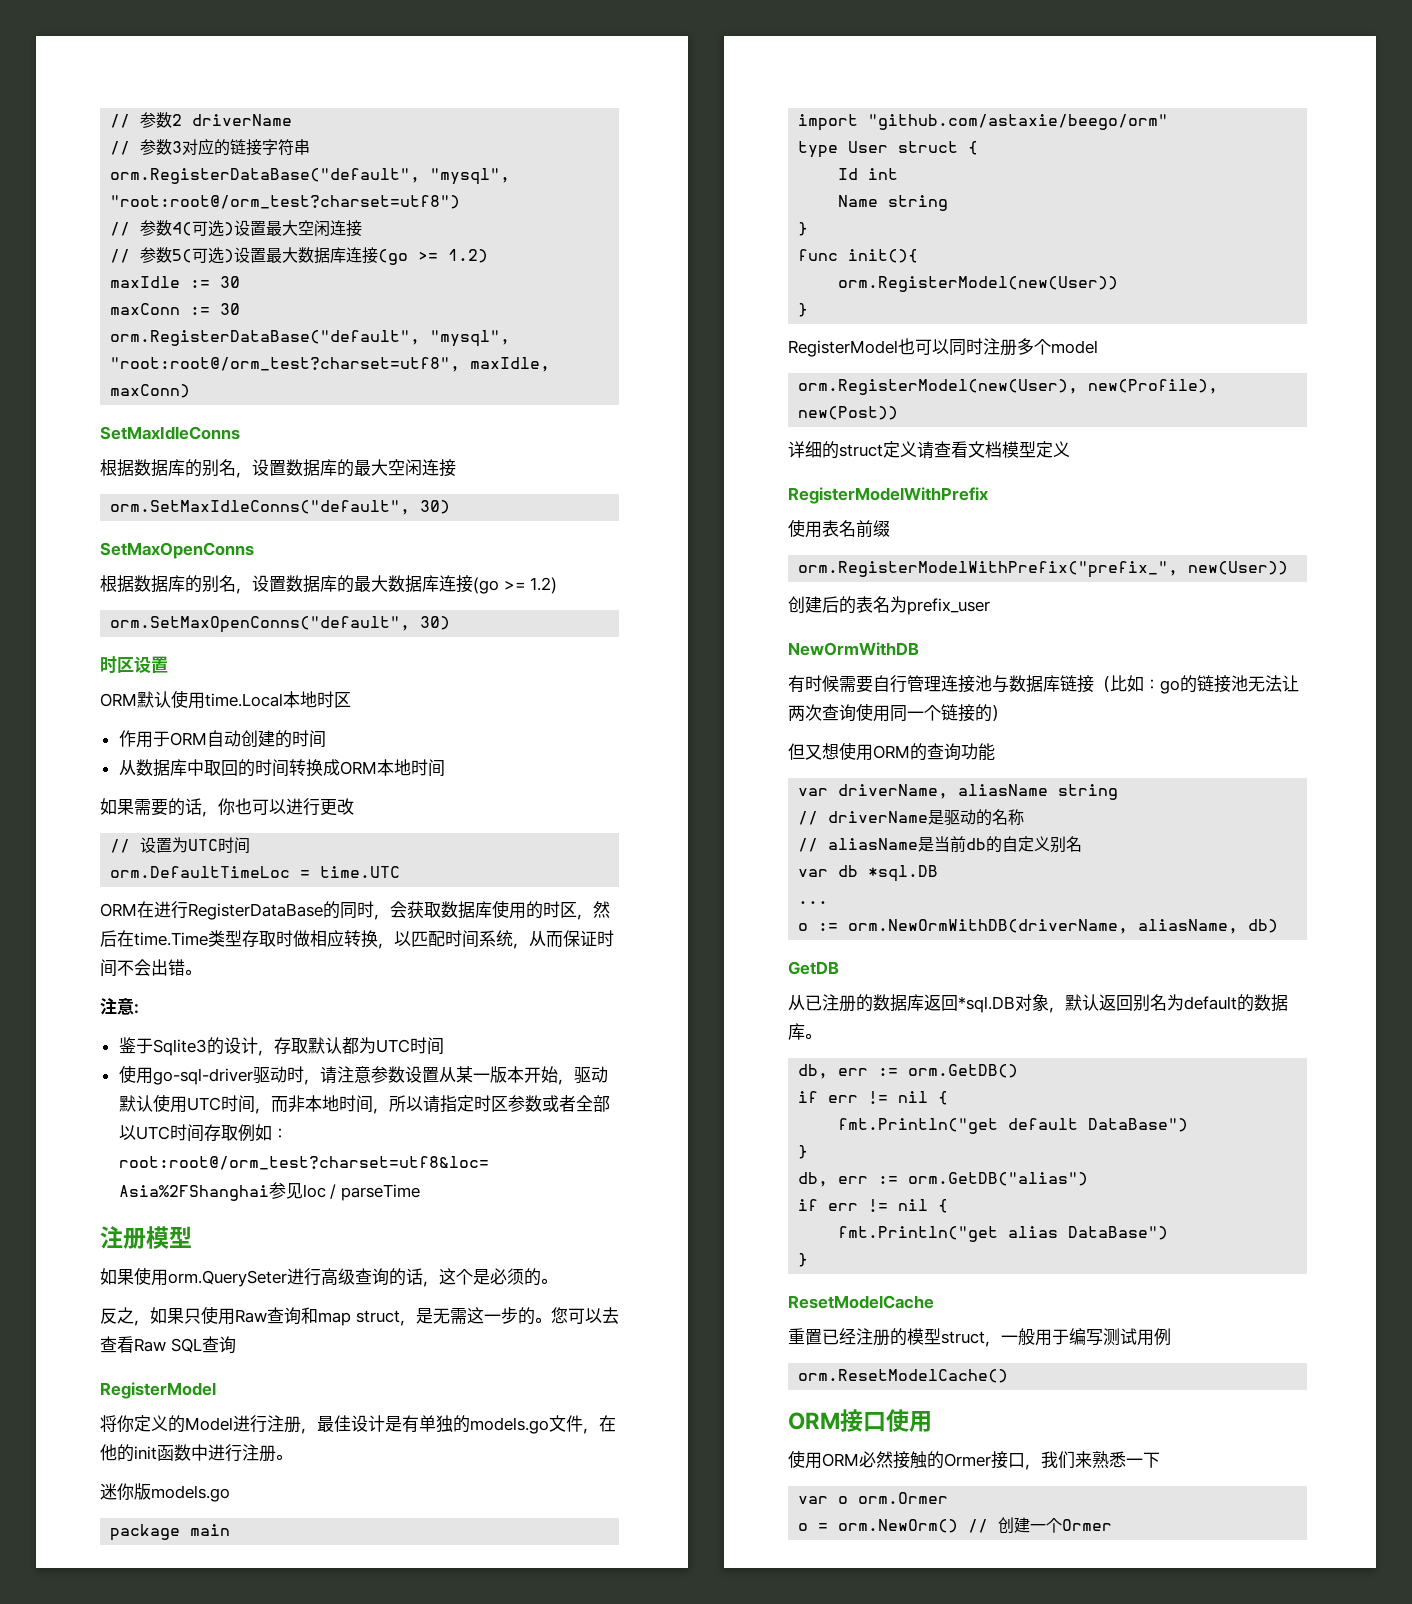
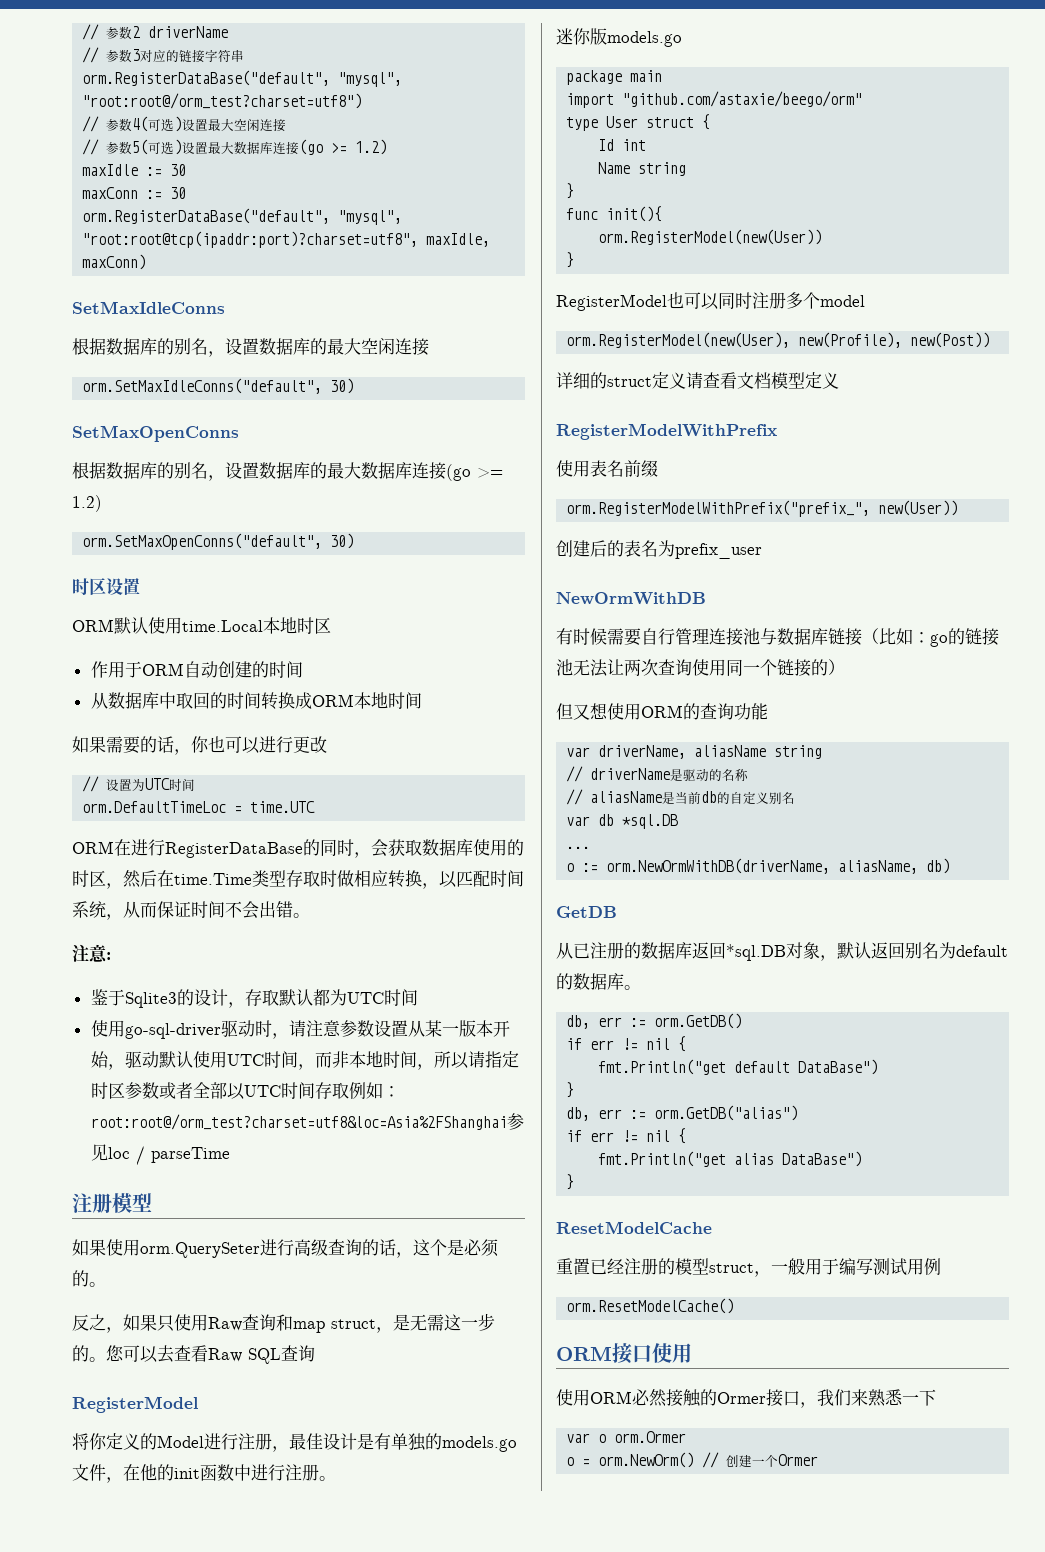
[110,357,461,372] "root:root@/orm_test?charset=utf8", -> [82,231,419,248] "root:root@tcp(ipaddr:port)?charset=utf8",

